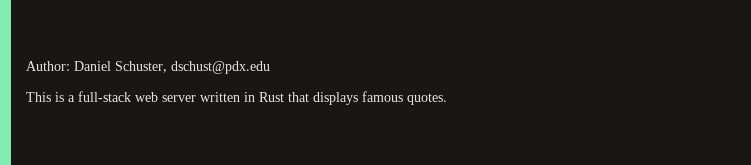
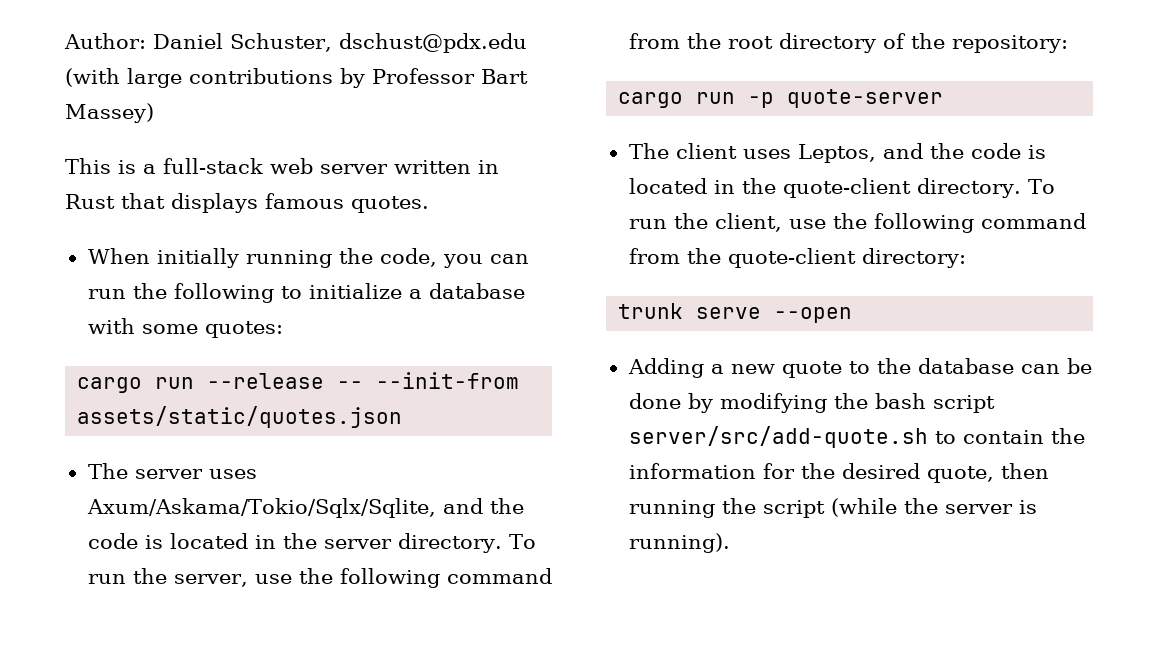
(270, 67) none -> [65,68,528,88] [65,103,154,123] (with large contributions by Professor Bart Massey)
(447, 99) none -> [87,248,529,268] [87,283,525,303] [87,318,283,338] [77,372,520,393] [77,406,403,428] [87,463,257,479] [86,498,524,518] [87,533,536,553] [87,568,552,588] [628,33,1068,53] [618,89,944,108] [628,143,1046,163] [628,178,1055,198] [628,213,1086,233] [628,248,966,268] [618,303,853,323] [627,358,1092,378] [628,393,995,413] [628,426,1085,448] [628,463,1049,483] [628,498,1037,518] [628,533,730,553] // When initially running the code, you can run the following to initialize a database with some quotes: // cargo run --release -- --init-from assets/static/quotes.json // The server uses Axum/Askama/Tokio/Sqlx/Sqlite, and the code is located in the server directory. To run the server, use the following command from the root directory of the repository: // cargo run -p quote-server // The client uses Leptos, and the code is located in the quote-client directory. To run the client, use the following command from the quote-client directory: // trunk serve --open // Adding a new quote to the database can be done by modifying the bash script server/src/add-quote.sh to contain the information for the desired quote, then running the script (while the server is running).

